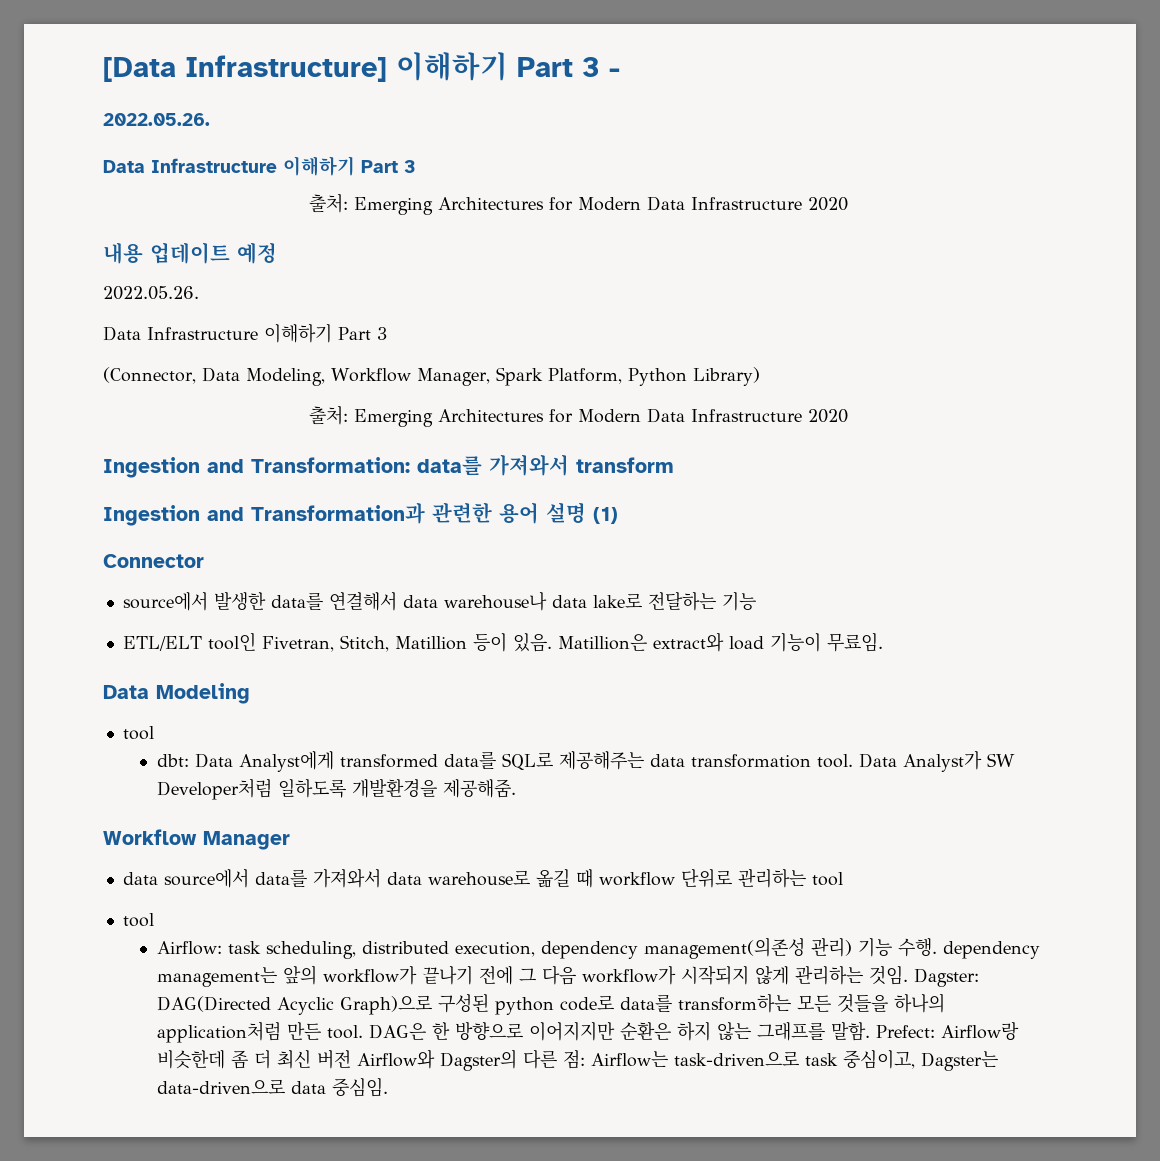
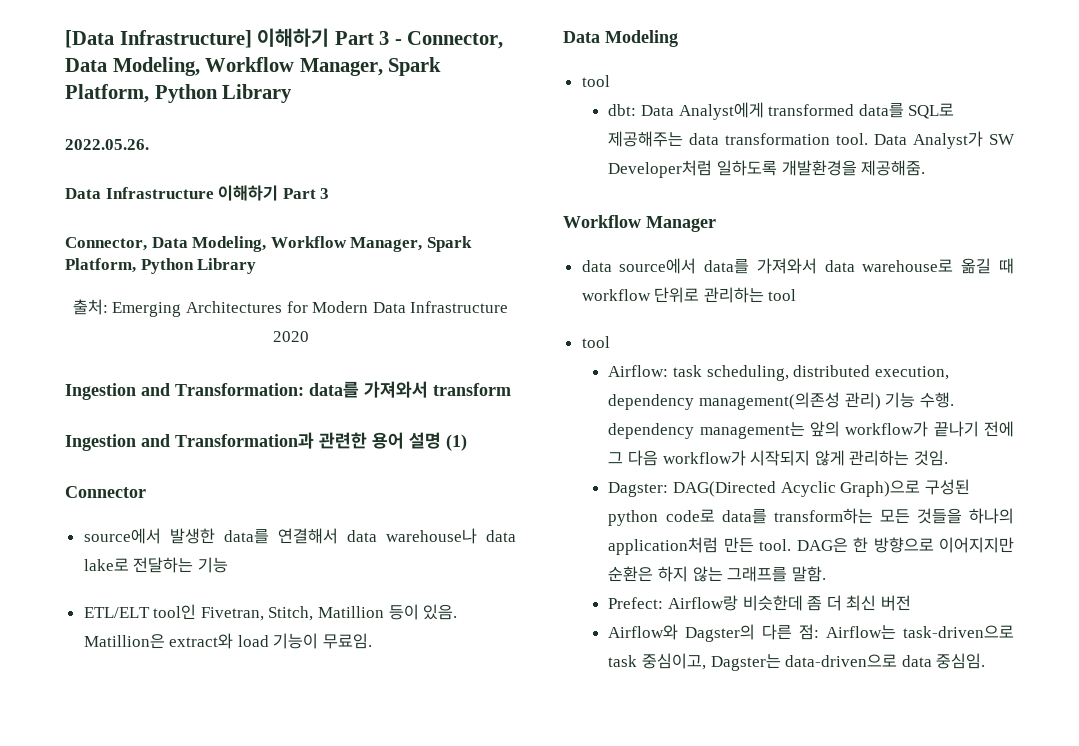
[103,113,210,126] [103,156,416,176] [308,193,848,215] [103,242,277,264] [103,286,199,300] [103,324,387,343] [103,367,760,386] // 2022.05.26. // Data Infrastructure 이해하기 Part 3 // 출처: Emerging Architectures for Modern Data Infrastructure 2020 // 내용 업데이트 예정 // 2022.05.26. // Data Infrastructure 이해하기 Part 3 // (Connector, Data Modeling, Workflow Manager, Spark Platform, Python Library) -> [407,31,504,49] [65,57,442,76] [65,84,293,103] [65,139,149,150] [65,185,330,201] [65,236,472,252] [65,258,257,274] Connector, Data Modeling, Workflow Manager, Spark Platform, Python Library // 2022.05.26. // Data Infrastructure 이해하기 Part 3 // Connector, Data Modeling, Workflow Manager, Spark Platform, Python Library
(908, 975) none -> (948, 458) //
(870, 1031) none -> (826, 574) //
(351, 1059) none -> (911, 603) //

